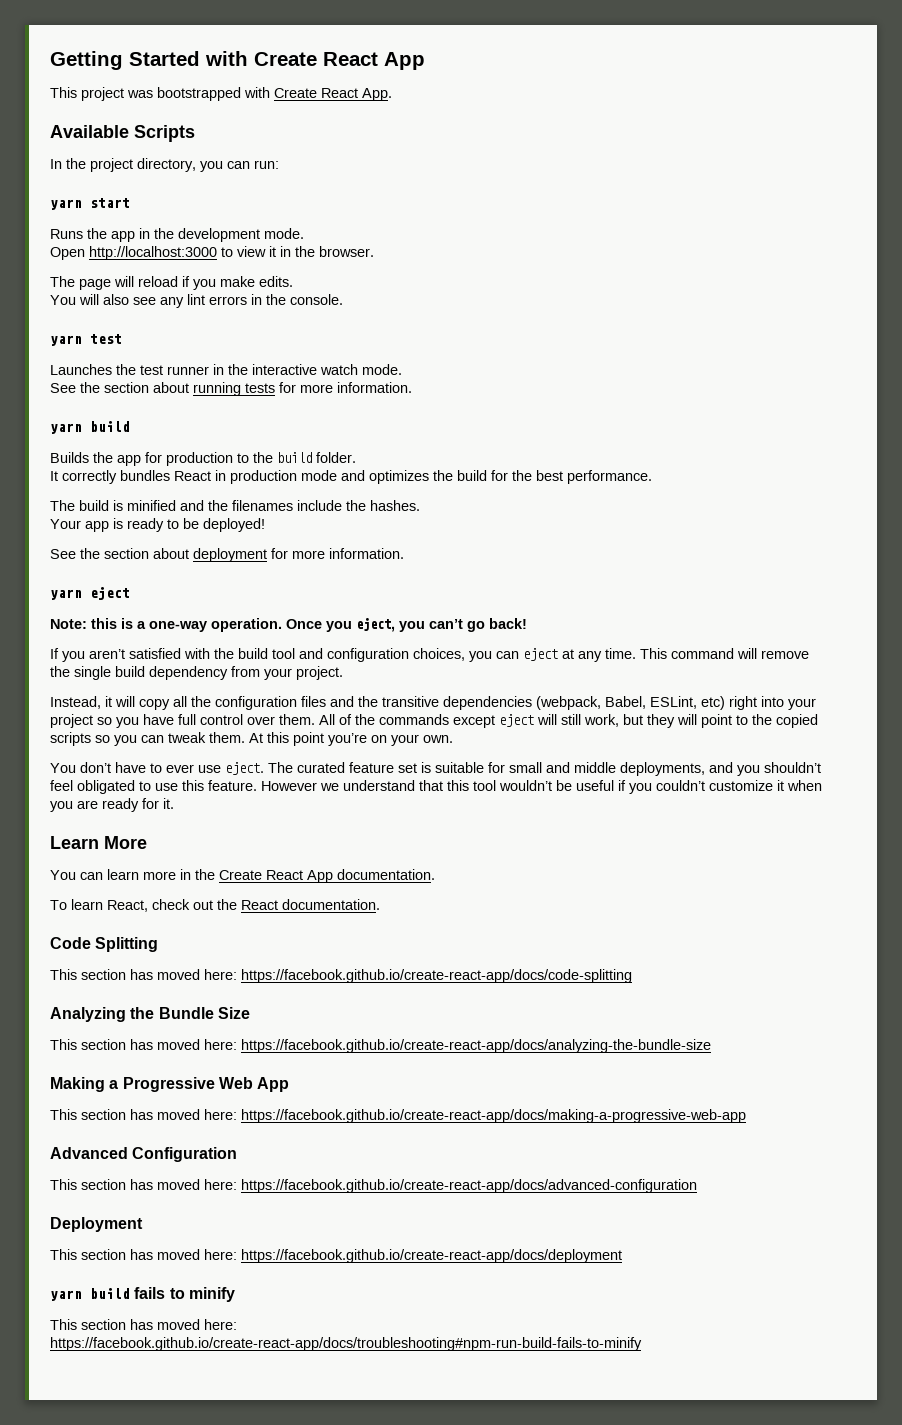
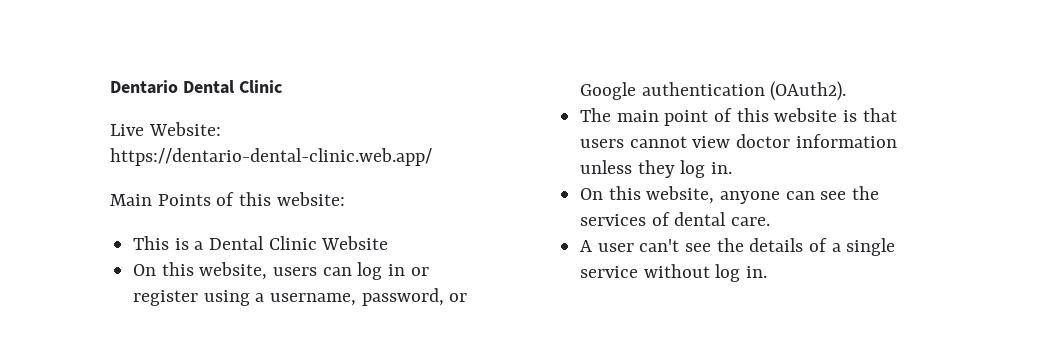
[50,51,425,70] [50,87,392,101] [50,125,195,142] [50,158,279,172] [50,198,130,210] [50,228,304,242] [50,246,374,260] [50,276,293,290] [50,294,343,308] [50,334,122,346] [50,364,402,375] [50,382,412,396] [50,421,130,434] [50,452,356,466] [50,470,652,484] [50,500,420,511] [50,518,265,532] [50,548,404,562] [50,587,130,600] [50,618,527,632] [50,648,809,662] [50,666,343,680] [50,696,816,710] [50,714,818,728] [50,732,453,746] [50,762,821,776] [50,780,822,794] [50,798,174,812] [50,836,147,849] [50,869,435,883] [50,899,380,912] [50,937,159,952] [50,969,632,983] [50,1007,250,1022] [50,1039,711,1053] [50,1077,290,1092] [50,1109,746,1123] [50,1147,238,1162] [50,1179,697,1193] [50,1217,143,1232] [50,1249,622,1263] [50,1287,235,1302] [50,1319,237,1330] [50,1337,642,1351] Getting Started with Create React App // This project was bootstrapped with Create React App. // Available Scripts // In the project directory, you can run: // yarn start // Runs the app in the development mode. // Open http://localhost:3000 to view it in the browser. // The page will reload if you make edits. // You will also see any lint errors in the console. // yarn test // Launches the test runner in the interactive watch mode. // See the section about running tests for more information. // yarn build // Builds the app for production to the build folder. // It correctly bundles React in production mode and optimizes the build for the best performance. // The build is minified and the filenames include the hashes. // Your app is ready to be deployed! // See the section about deployment for more information. // yarn eject // Note: this is a one-way operation. Once you eject, you can’t go back! // If you aren’t satisfied with the build tool and configuration choices, you can eject at any time. This command will remove the single build dependency from your project. // Instead, it will copy all the configuration files and the transitive dependencies (webpack, Babel, ESLint, etc) right into your project so you have full control over them. All of the commands except eject will still work, but they will point to the copied scripts so you can tweak them. At this point you’re on your own. // You don’t have to ever use eject. The curated feature set is suitable for small and middle deployments, and you shouldn’t feel obligated to use this feature. However we understand that this tool wouldn’t be useful if you couldn’t customize it when you are ready for it. // Learn More // You can learn more in the Create React App documentation. // To learn React, check out the React documentation. // Code Splitting // This section has moved here: https://facebook.github.io/create-react-app/docs/code-splitting // Analyzing the Bundle Size // This section has moved here: https://facebook.github.io/create-react-app/docs/analyzing-the-bundle-size // Making a Progressive Web App // This section has moved here: https://facebook.github.io/create-react-app/docs/making-a-progressive-web-app // Advanced Configuration // This section has moved here: https://facebook.github.io/create-react-app/docs/advanced-configuration // Deployment // This section has moved here: https://facebook.github.io/create-react-app/docs/deployment // yarn build fails to minify // This section has moved here: https://facebook.github.io/create-react-app/docs/troubleshooting#npm-run-build-fails-to-minify -> [110,80,282,94] [110,122,221,136] [110,148,432,166] [110,192,345,206] [133,236,389,250] [133,262,429,280] [133,288,468,306] [580,81,847,101] [580,108,897,126] [580,134,897,148] [580,160,733,178] [580,186,880,204] [580,212,771,226] [580,238,896,256] [580,264,768,282] Dentario Dental Clinic // Live Website: https://dentario-dental-clinic.web.app/ // Main Points of this website: // This is a Dental Clinic Website // On this website, users can log in or register using a username, password, or Google authentication (OAuth2). // The main point of this website is that users cannot view doctor information unless they log in. // On this website, anyone can see the services of dental care. // A user can't see the details of a single service without log in.

